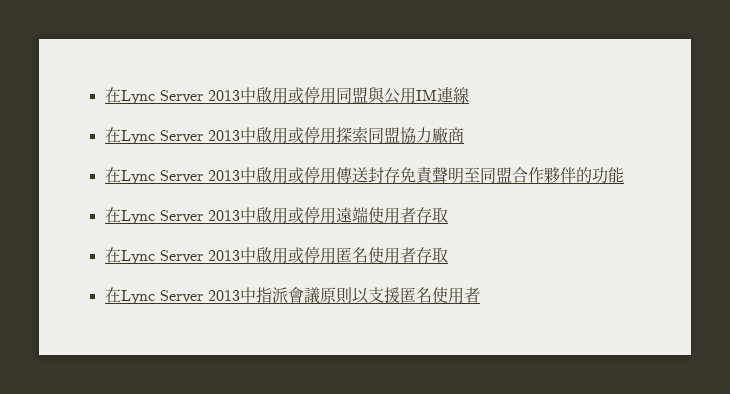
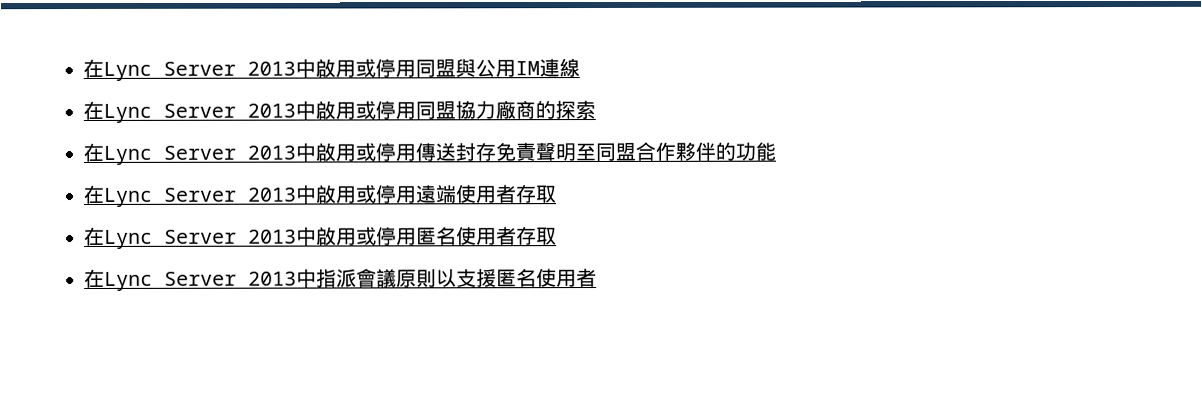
[335,126,368,143] 探索 -> (416, 110) none
(464, 135) none -> [535,100,596,120] 的探索

